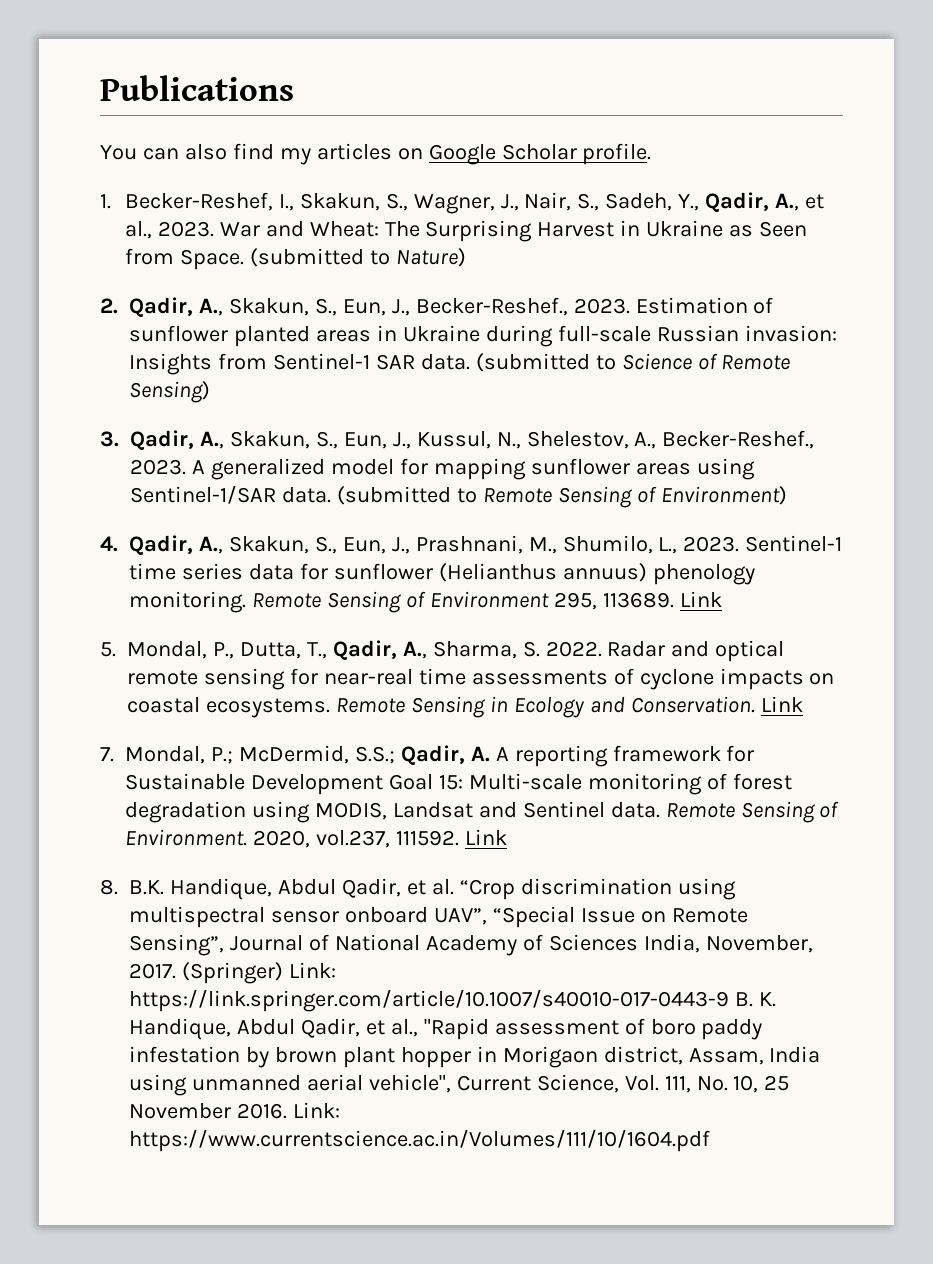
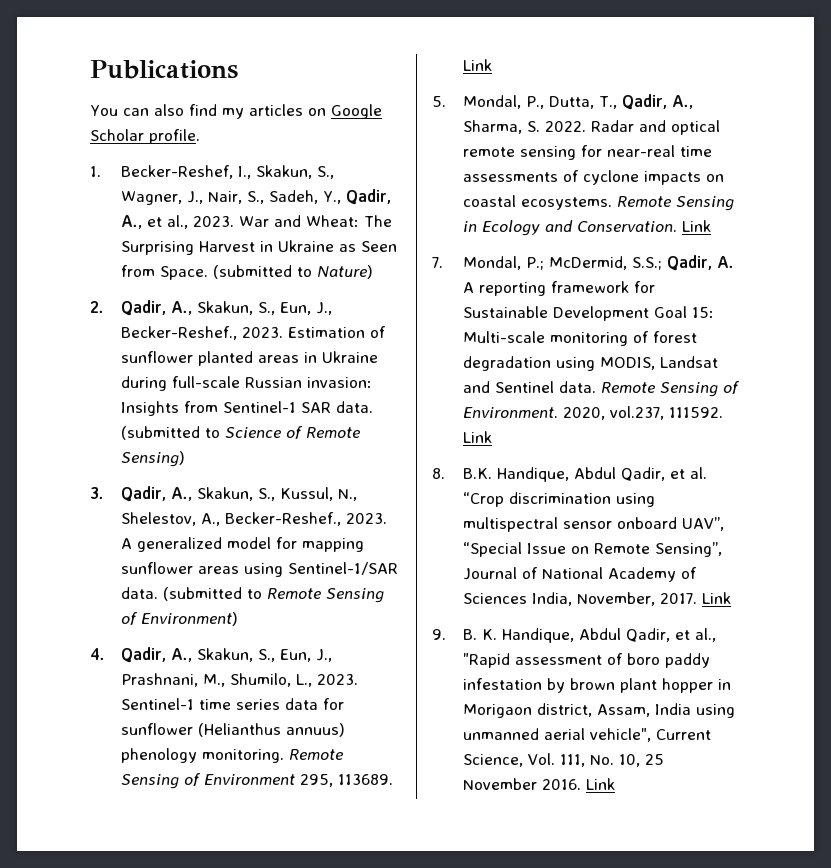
[343,432,411,449] Eun, J., -> (275, 494) none
[181,962,336,984] [129,989,729,1012] (Springer) Link: https://link.springer.com/article/10.1007/s40010-017-0443-9 -> [701,592,731,604] [432,629,446,640] Link // 9.
[292,1102,340,1118] [129,1129,710,1152] Link: https://www.currentscience.ac.in/Volumes/111/10/1604.pdf -> [585,778,615,790] Link

